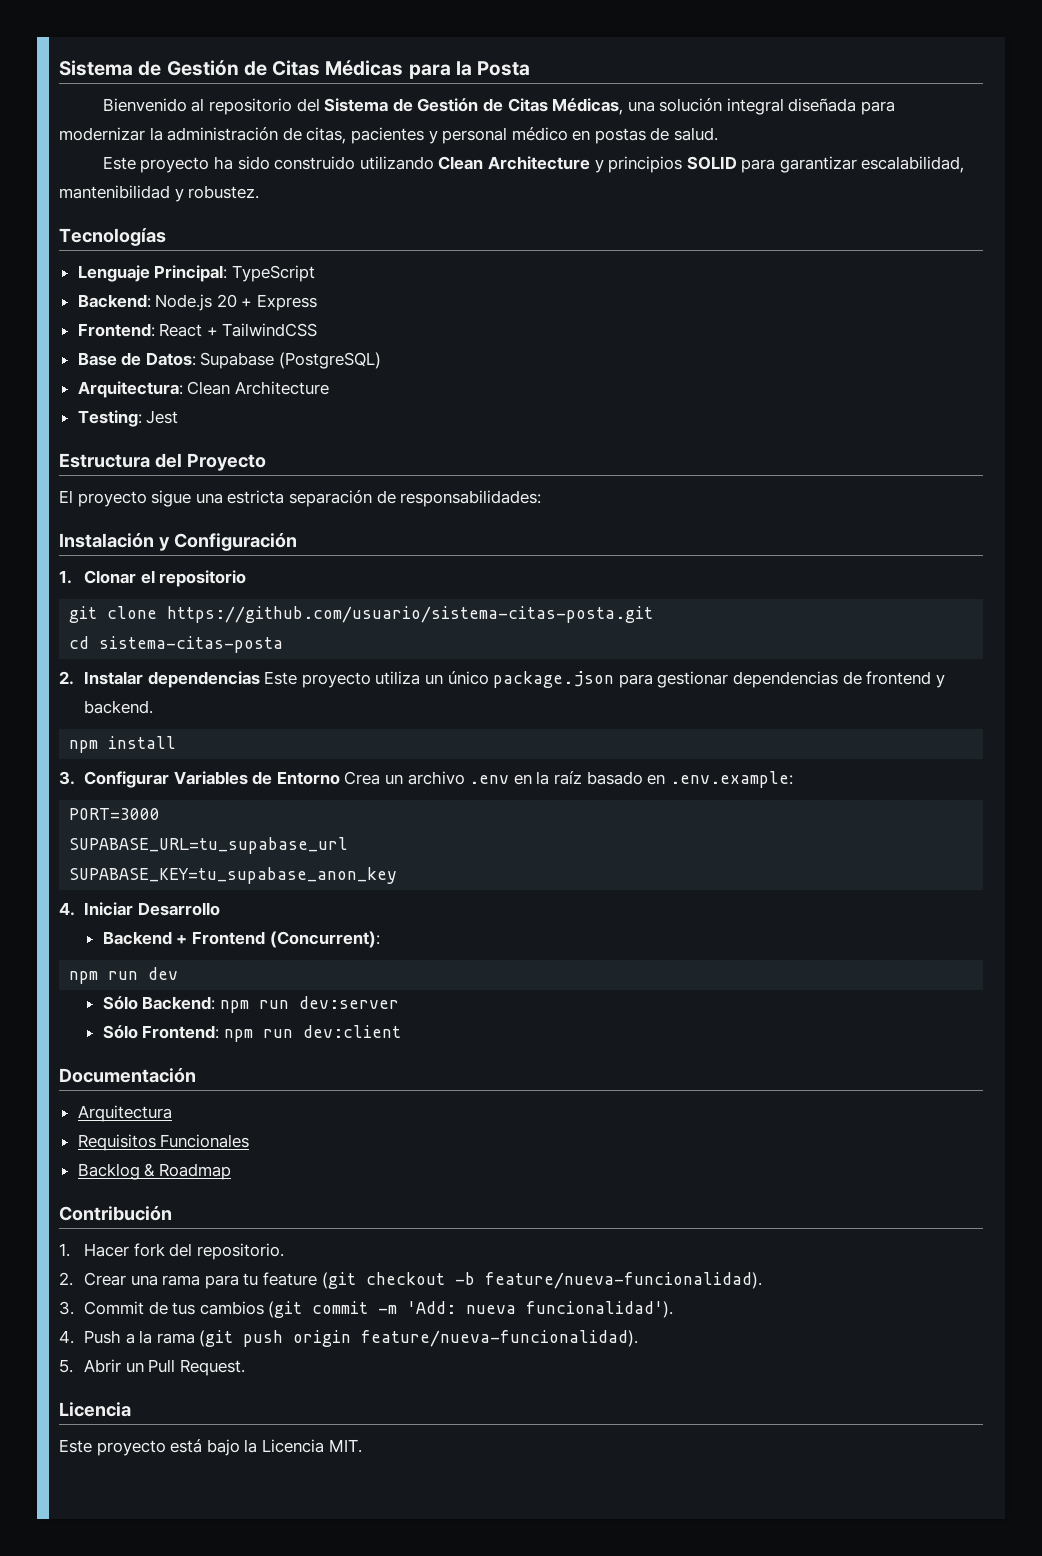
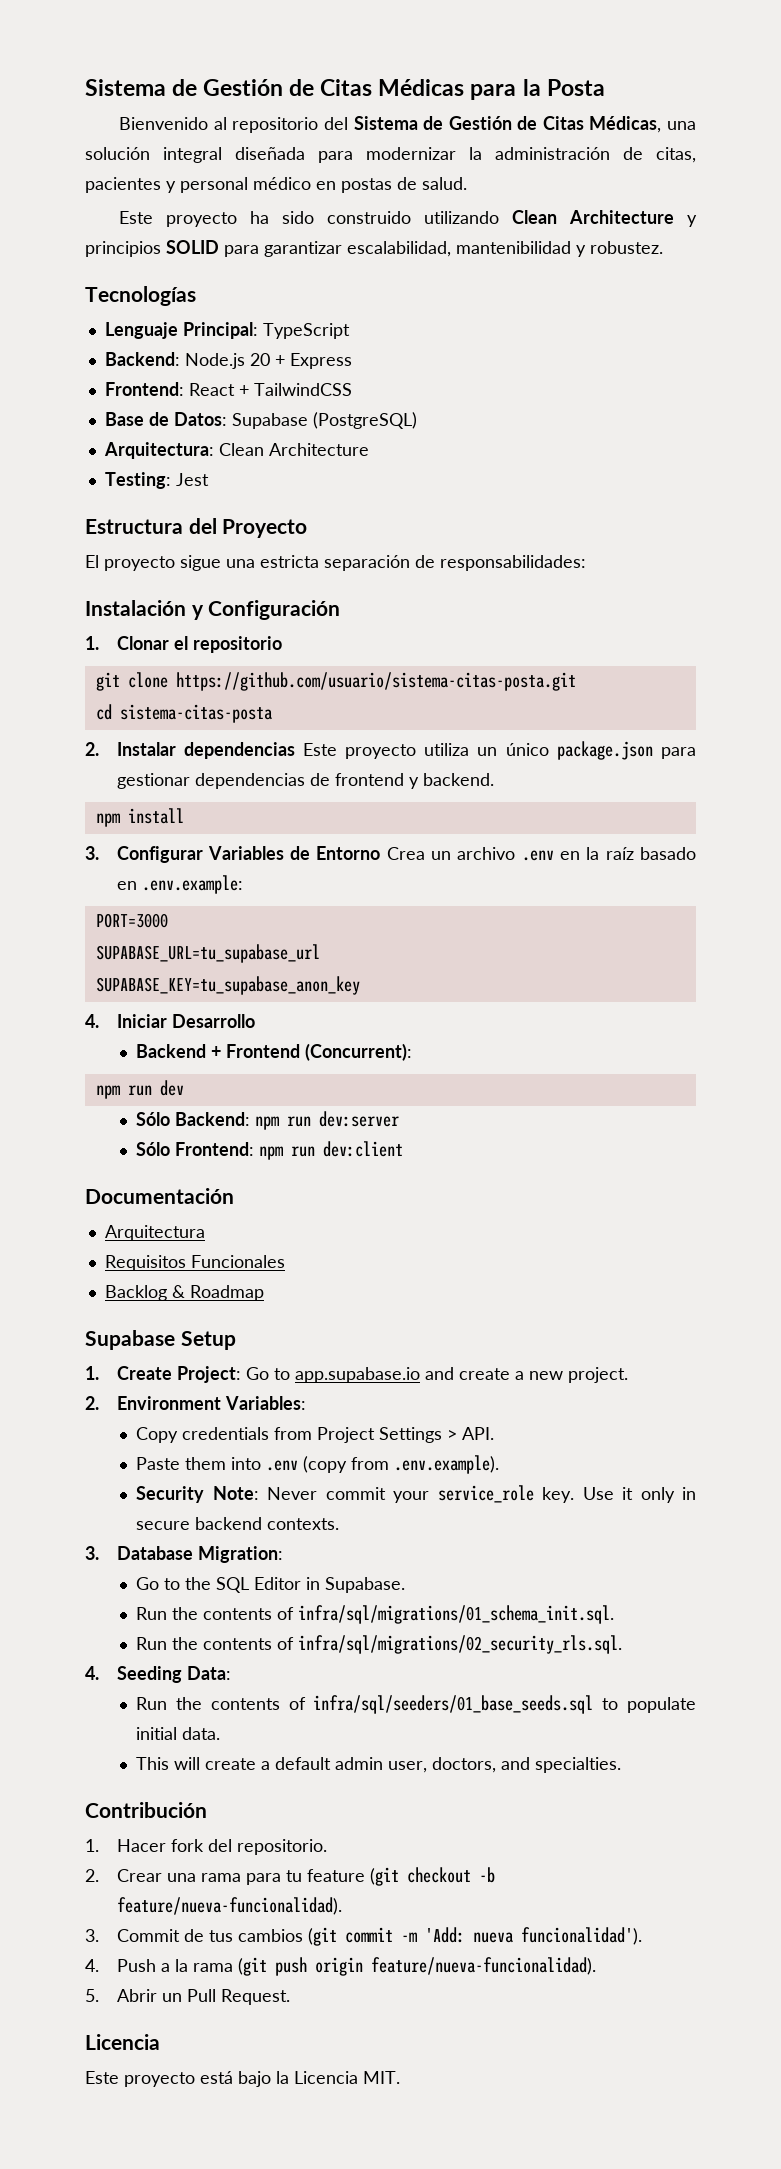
(231, 1171) none -> [85,1330,236,1350] [85,1366,628,1383] [85,1396,306,1410] [136,1427,495,1443] [136,1455,500,1474] [136,1485,697,1503] [136,1517,340,1530] [85,1546,283,1563] [136,1577,406,1593] [136,1605,615,1624] [136,1635,623,1654] [85,1666,231,1683] [136,1695,696,1714] [136,1727,221,1740] [136,1757,622,1773] // Supabase Setup // 1. Create Project: Go to app.supabase.io and create a new project. // 2. Environment Variables: // Copy credentials from Project Settings > API. // Paste them into .env (copy from .env.example). // Security Note: Never commit your service_role key. Use it only in secure backend contexts. // 3. Database Migration: // Go to the SQL Editor in Supabase. // Run the contents of infra/sql/migrations/01_schema_init.sql. // Run the contents of infra/sql/migrations/02_security_rls.sql. // 4. Seeding Data: // Run the contents of infra/sql/seeders/01_base_seeds.sql to populate initial data. // This will create a default admin user, doctors, and specialties.

